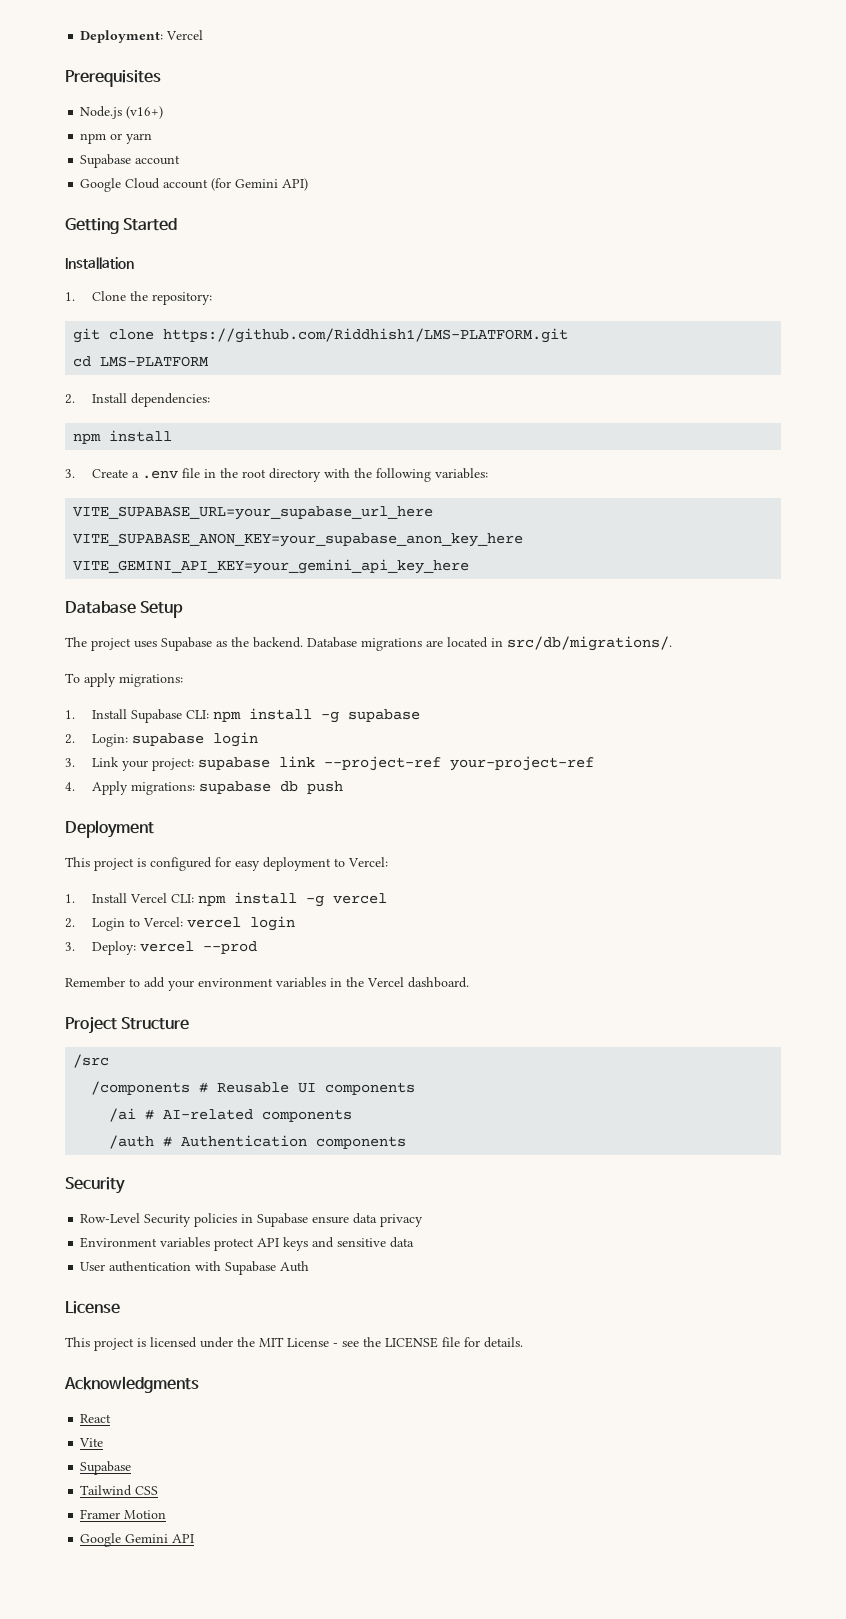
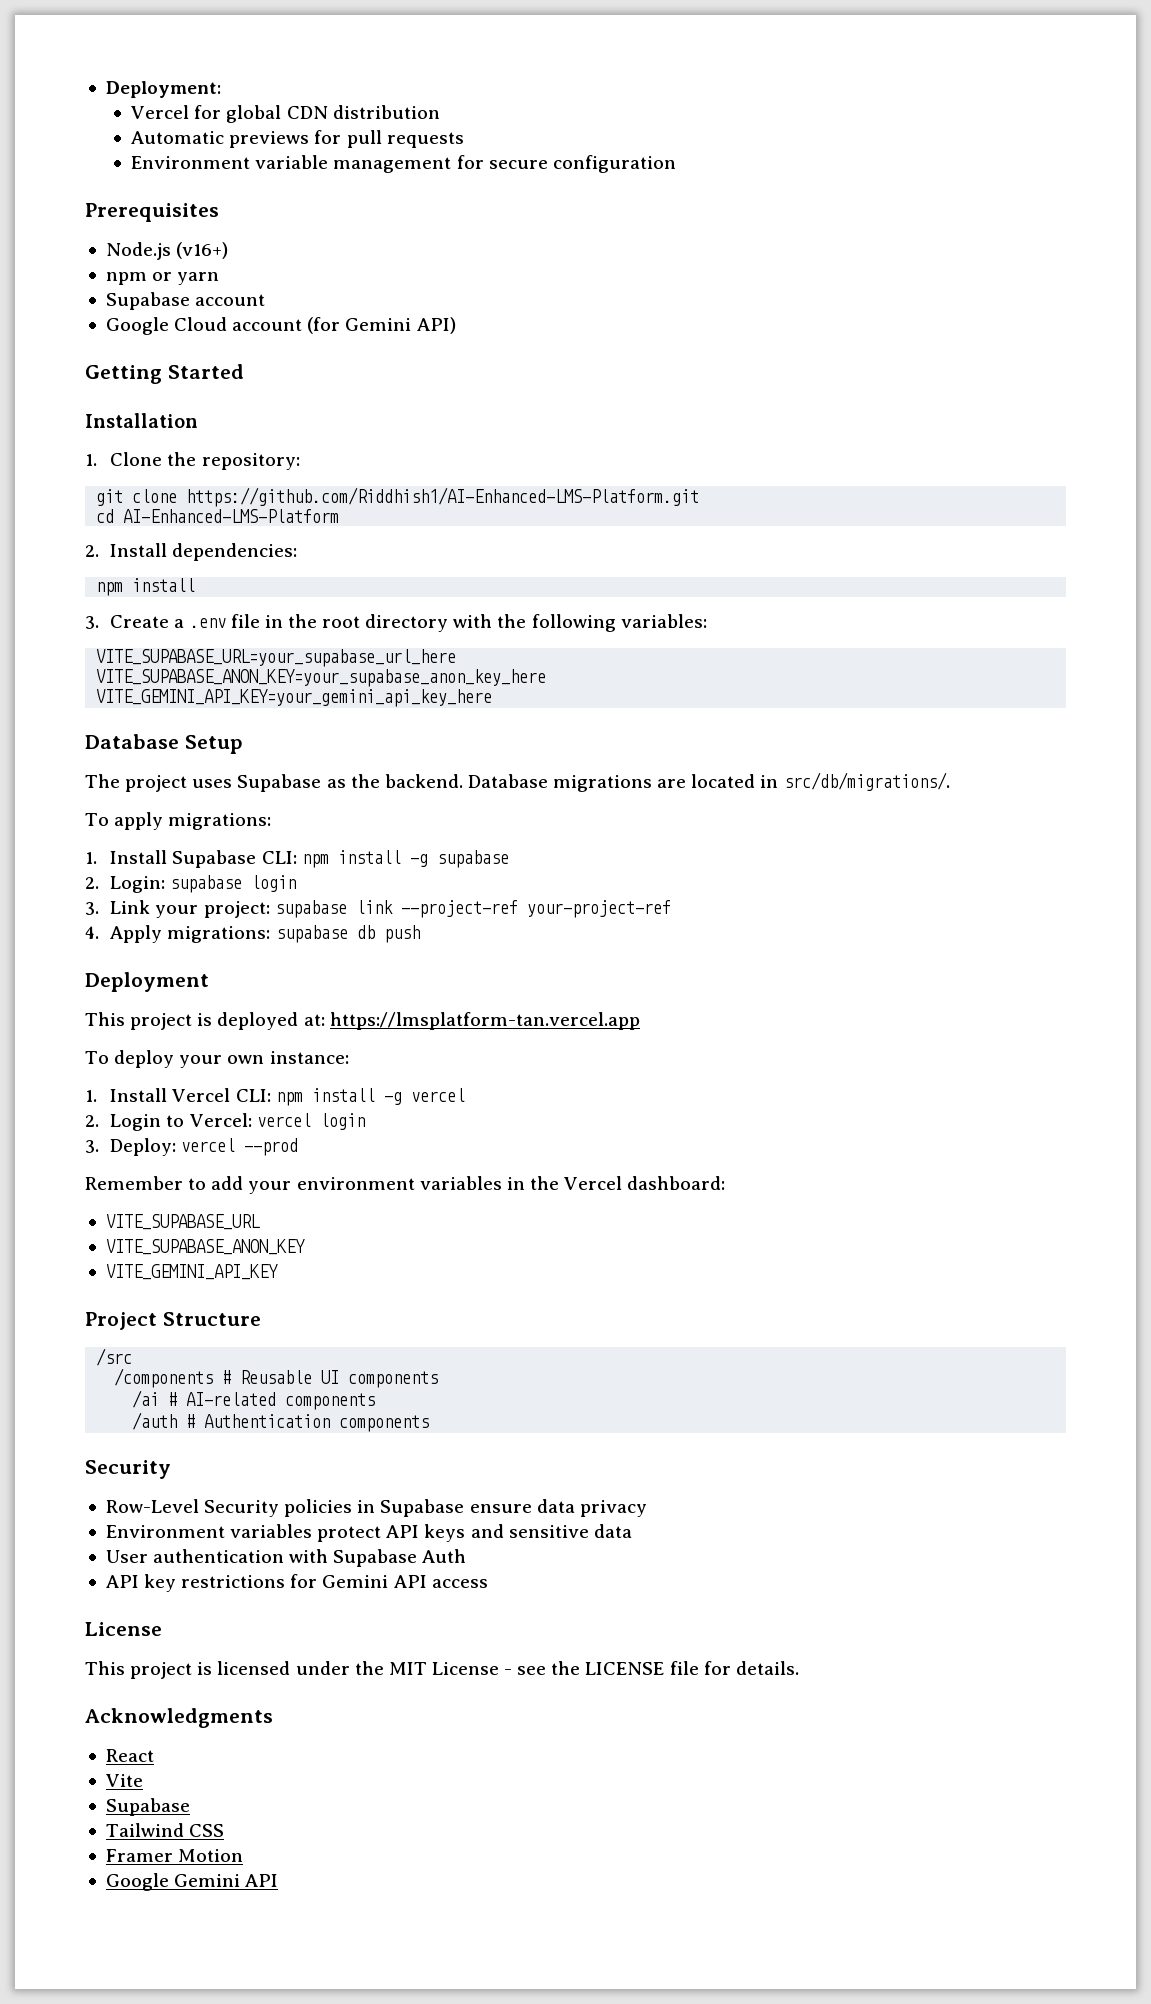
[166,30,204,40] Vercel -> [131,105,440,123] [131,130,464,148] [131,155,676,173] // Vercel for global CDN distribution // Automatic previews for pull requests // Environment variable management for secure configuration
[163,328,569,343] https://github.com/Riddhish1/LMS-PLATFORM.git -> [186,487,700,507] https://github.com/Riddhish1/AI-Enhanced-LMS-Platform.git
[100,356,210,367] LMS-PLATFORM -> [123,509,340,523] AI-Enhanced-LMS-Platform
[150,857,388,871] configured for easy deployment to Vercel: -> [217,1012,640,1030] [85,1050,349,1068] deployed at: https://lmsplatform-tan.vercel.app // To deploy your own instance:
[408,977,469,988] dashboard. -> [627,1176,726,1190] [105,1214,260,1230] [105,1239,305,1255] [105,1264,278,1280] dashboard: // VITE_SUPABASE_URL // VITE_SUPABASE_ANON_KEY // VITE_GEMINI_API_KEY
(310, 1266) none -> [105,1574,488,1592] // API key restrictions for Gemini API access

